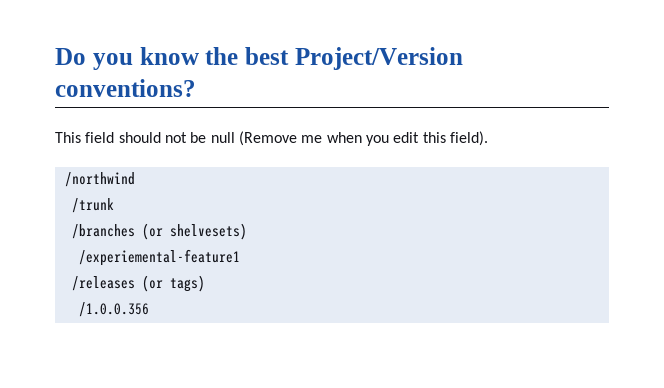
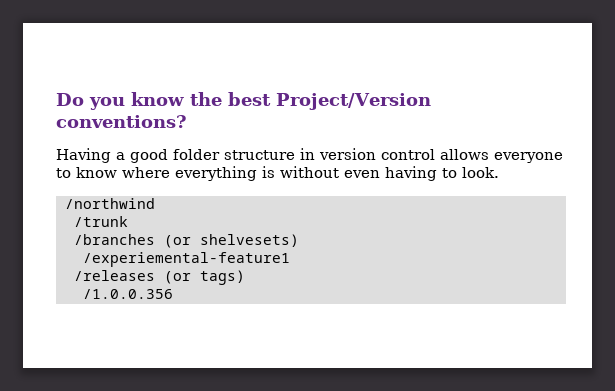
[55,131,488,146] This field should not be null (Remove me when you edit this field). -> [56,148,563,163] [56,166,499,181] Having a good folder structure in version control allows everyone to know where everything is without even having to look.

